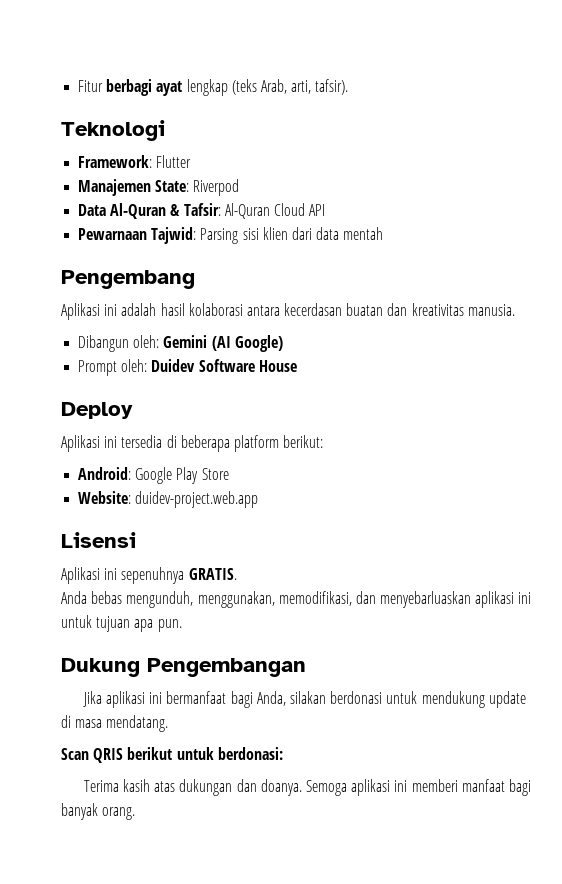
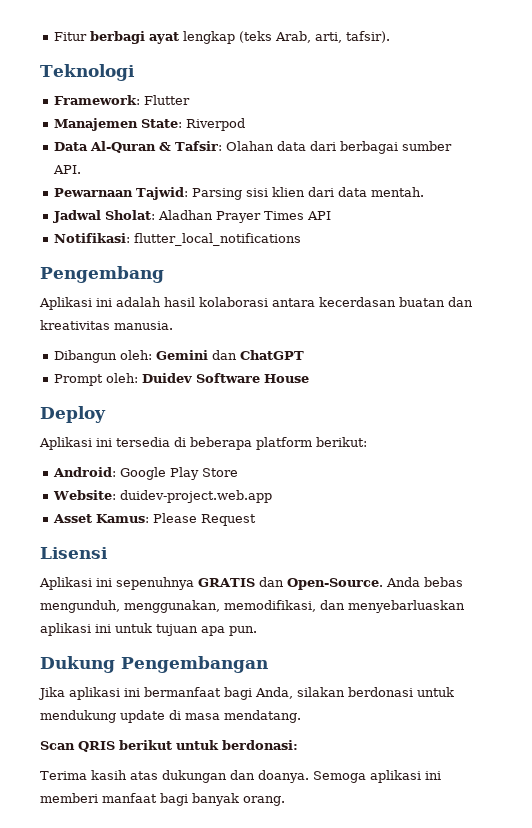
[224,203,326,219] Al-Quran Cloud API -> [226,141,453,154] [53,165,82,174] Olahan data dari berbagai sumber API.
[343,227,384,240] mentah -> [371,187,425,197] [53,210,332,223] [54,233,302,246] mentah. // Jadwal Sholat: Aladhan Prayer Times API // Notifikasi: flutter_local_notifications
[211,335,283,352] (AI Google) -> [212,350,305,360] dan ChatGPT
(259, 499) none -> [53,513,257,526] // Asset Kamus: Please Request
[188,568,237,580] GRATIS. // -> [198,577,383,590] GRATIS dan Open-Source.

